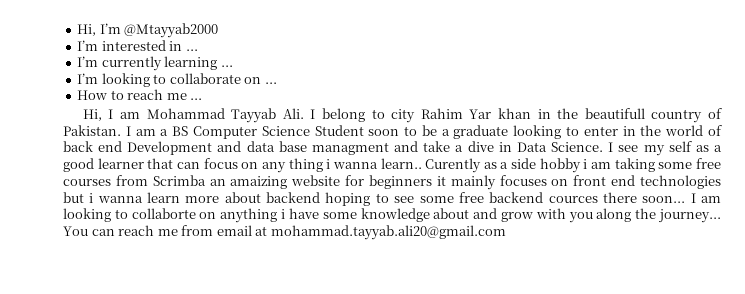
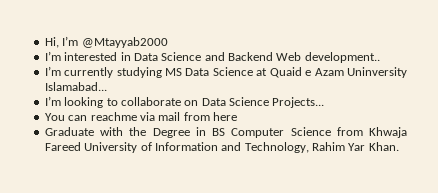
[185,49,198,51] [77,56,233,71] ... // I’m currently learning ... -> [133,52,380,63] [44,66,408,78] [44,82,107,91] Data Science and Backend Web development.. // I’m currently studying MS Data Science at Quaid e Azam Uninversity Islamabad...
[264,82,277,84] [77,89,203,100] [82,108,723,123] [63,125,722,139] [63,141,722,156] [63,158,721,173] [63,175,721,190] [63,192,722,206] [63,208,721,223] [63,225,506,240] ... // How to reach me ... // Hi, I am Mohammad Tayyab Ali. I belong to city Rahim Yar khan in the beautifull country of Pakistan. I am a BS Computer Science Student soon to be a graduate looking to enter in the world of back end Development and data base managment and take a dive in Data Science. I see my self as a good learner that can focus on any thing i wanna learn.. Curently as a side hobby i am taking some free courses from Scrimba an amaizing website for beginners it mainly focuses on front end technologies but i wanna learn more about backend hoping to see some free backend cources there soon... I am looking to collaborte on anything i have some knowledge about and grow with you along the journey... You can reach me from email at mohammad.tayyab.ali20@gmail.com -> [201,97,325,108] [44,112,237,121] [44,127,407,138] [44,142,399,153] Data Science Projects... // You can reachme via mail from here // Graduate with the Degree in BS Computer Science from Khwaja Fareed University of Information and Technology, Rahim Yar Khan.

